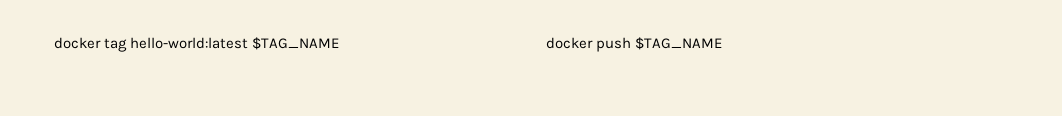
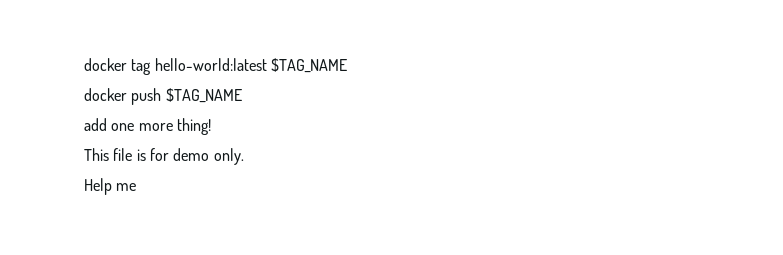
(723, 43) none -> [84,118,211,135] [84,148,244,165] [84,178,137,195] // add one more thing! // This file is for demo only. // Help me

